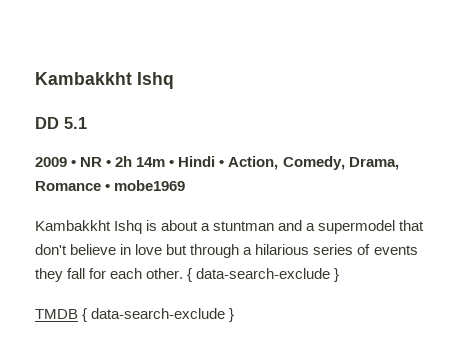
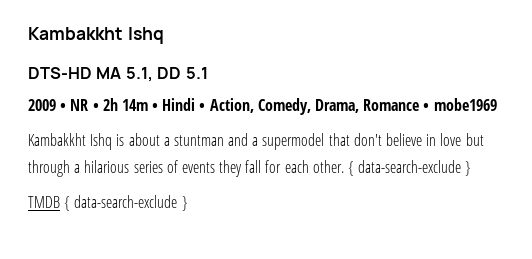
(174, 80) none -> [28,67,153,82] DTS-HD MA 5.1,

